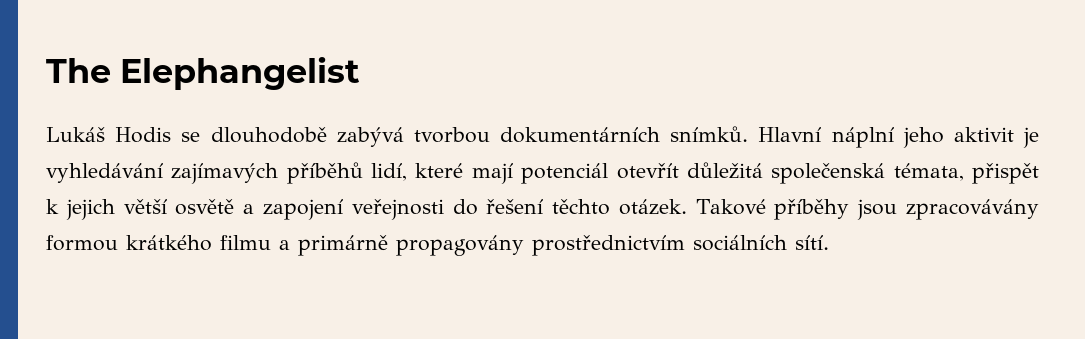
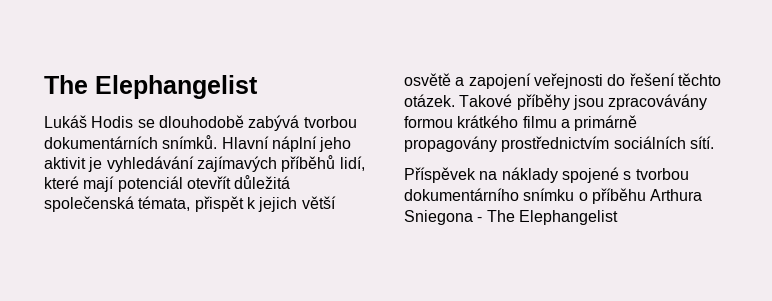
(829, 242) none -> [404,167,689,183] [404,188,703,204] [404,210,618,225] // Příspěvek na náklady spojené s tvorbou dokumentárního snímku o příběhu Arthura Sniegona - The Elephangelist

